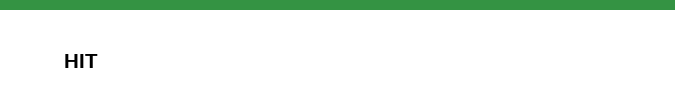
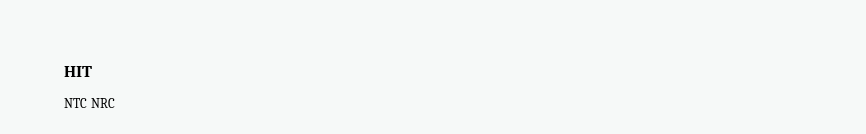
(98, 61) none -> [64,98,115,108] // NTC NRC

